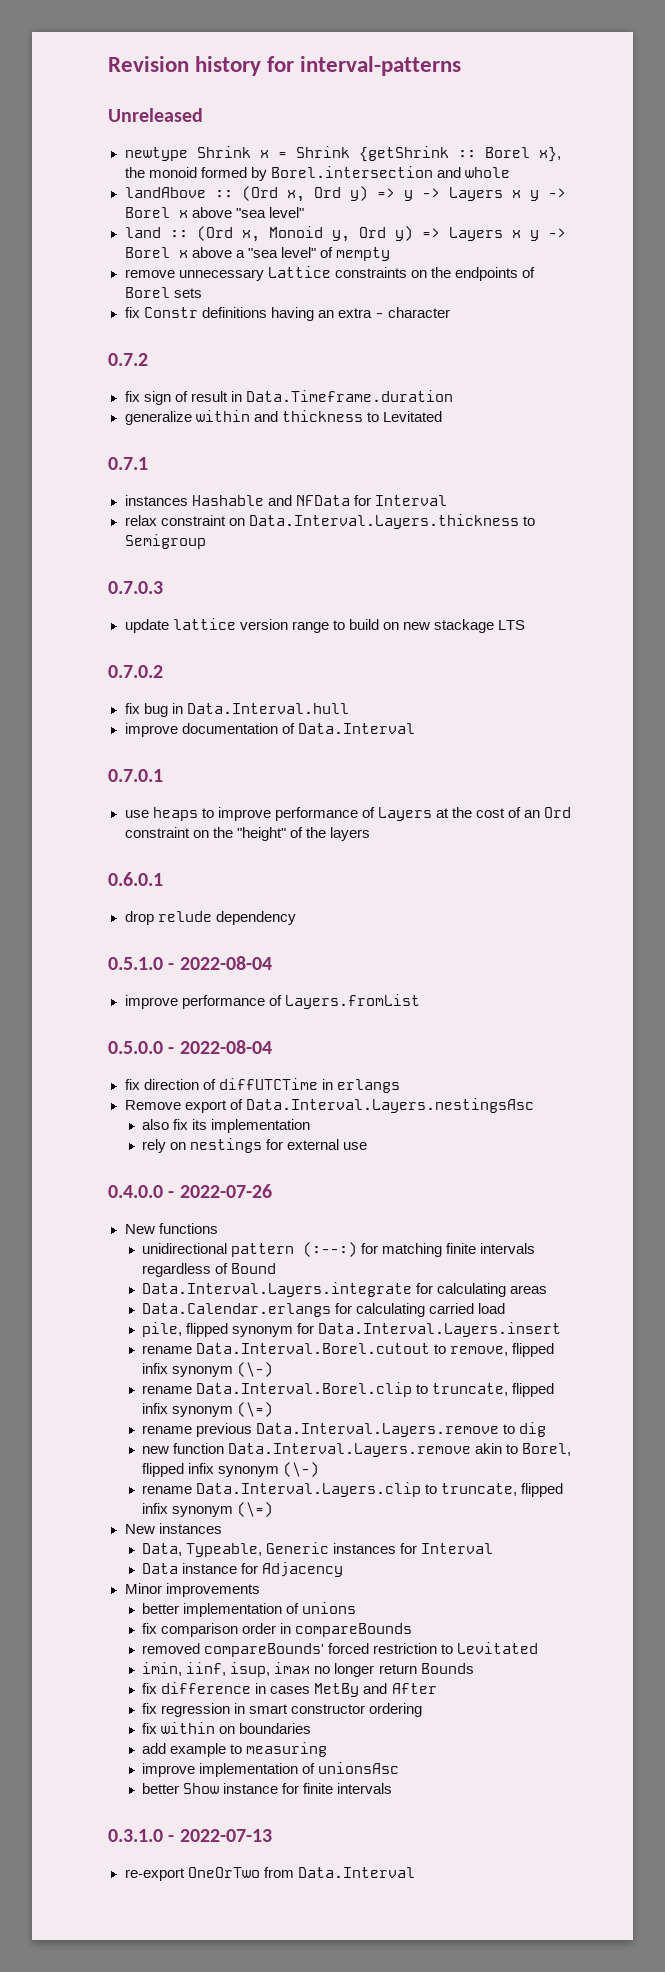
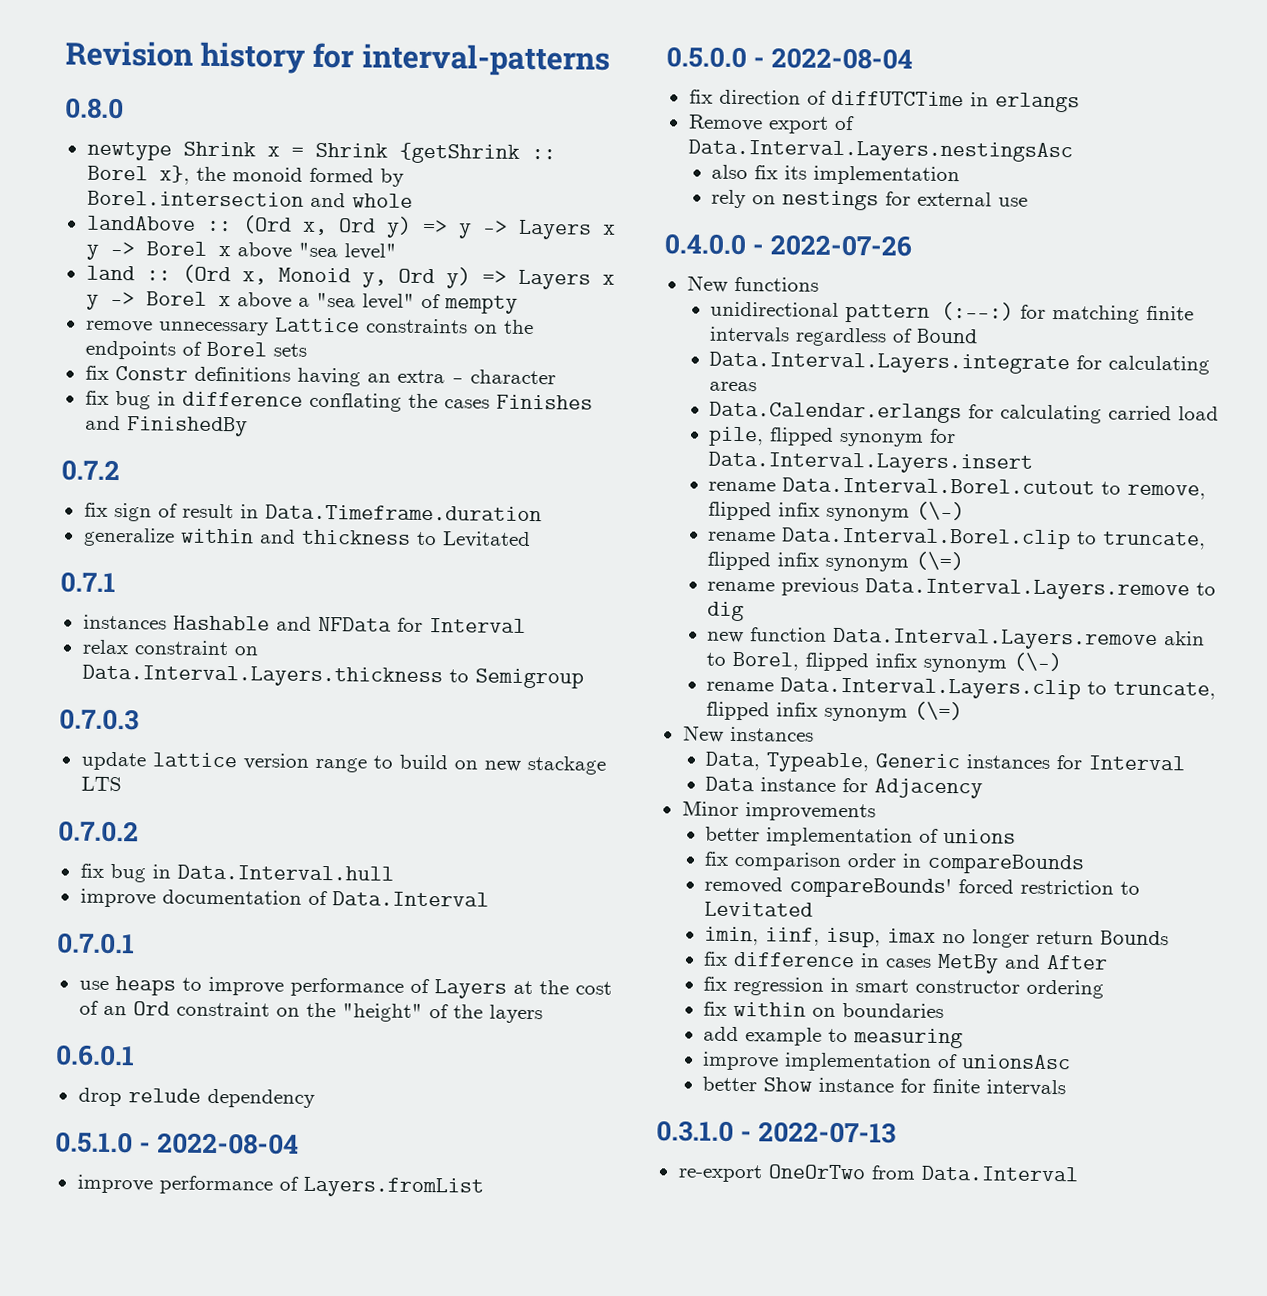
[108,108,203,122] Unreleased -> [65,97,124,120] 0.8.0
(450, 312) none -> [84,390,593,412] [84,415,248,437] // fix bug in difference conflating the cases Finishes and FinishedBy

